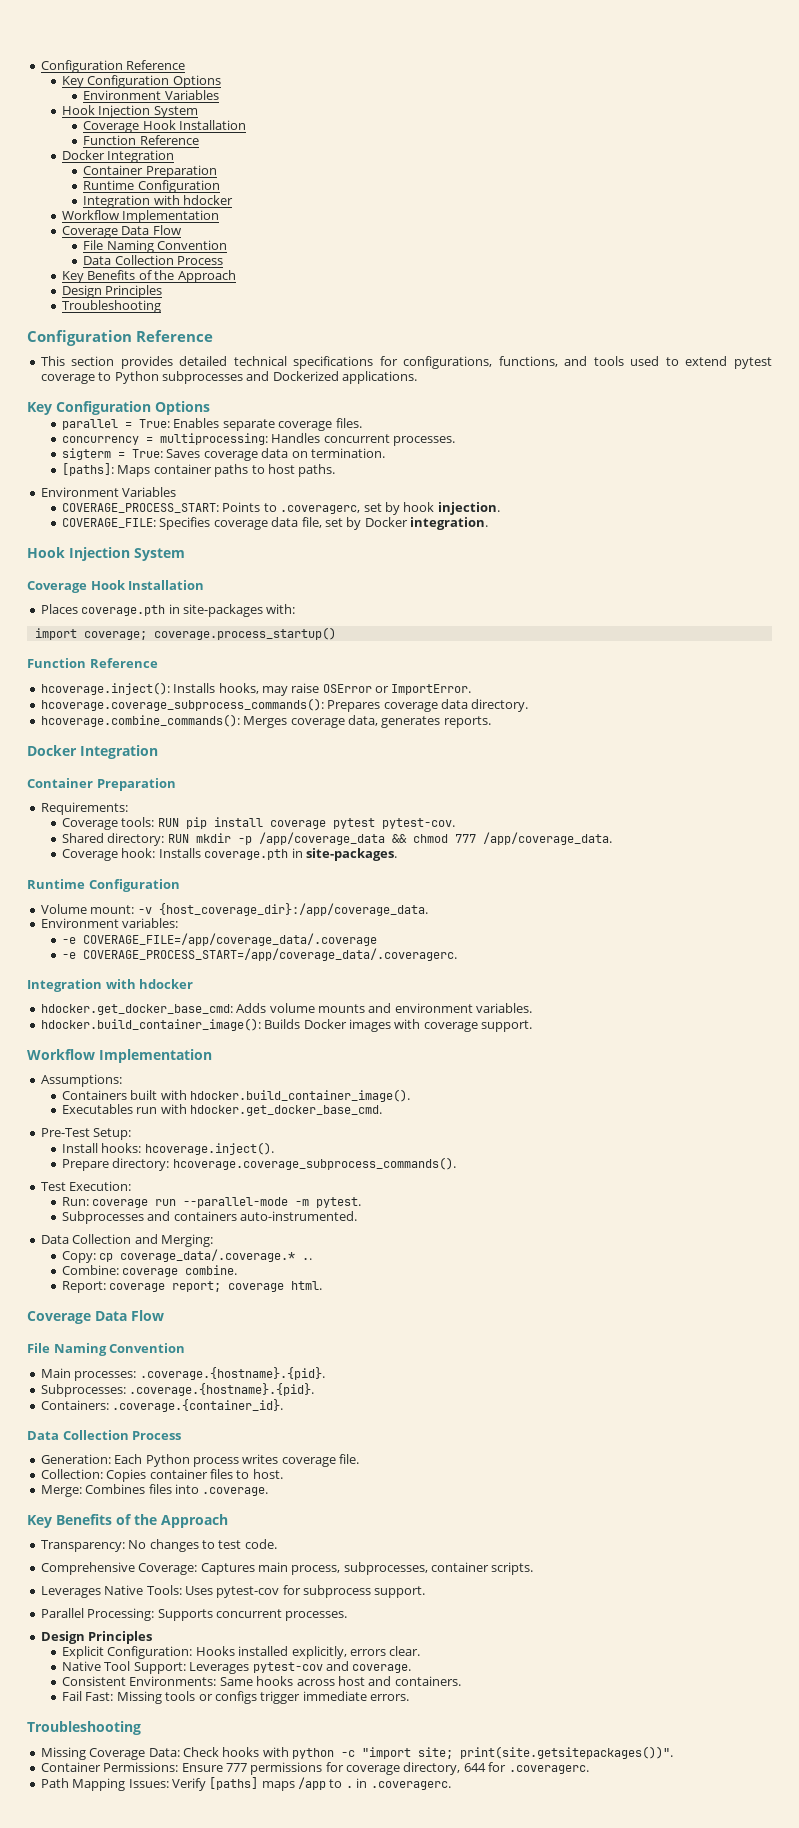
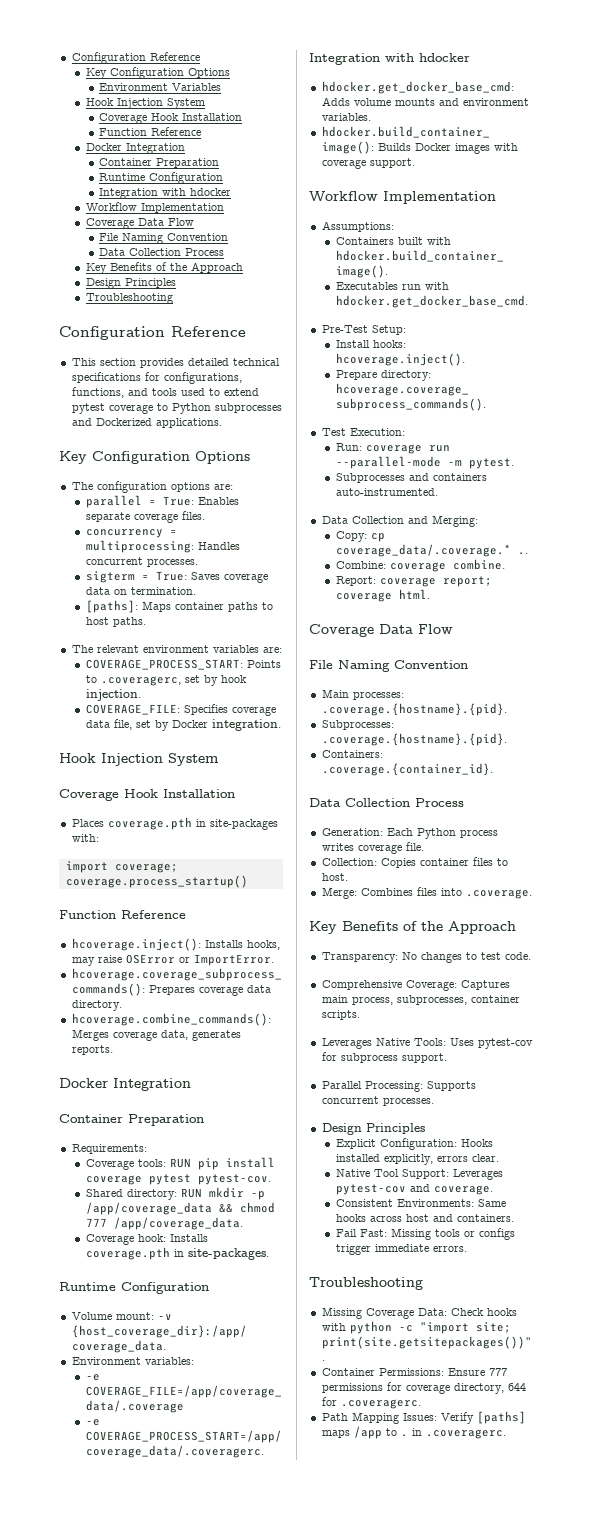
(210, 408) none -> [71,481,233,493] // The configuration options are:
[40,487,177,497] Environment Variables -> [71,645,282,653] The relevant environment variables are:

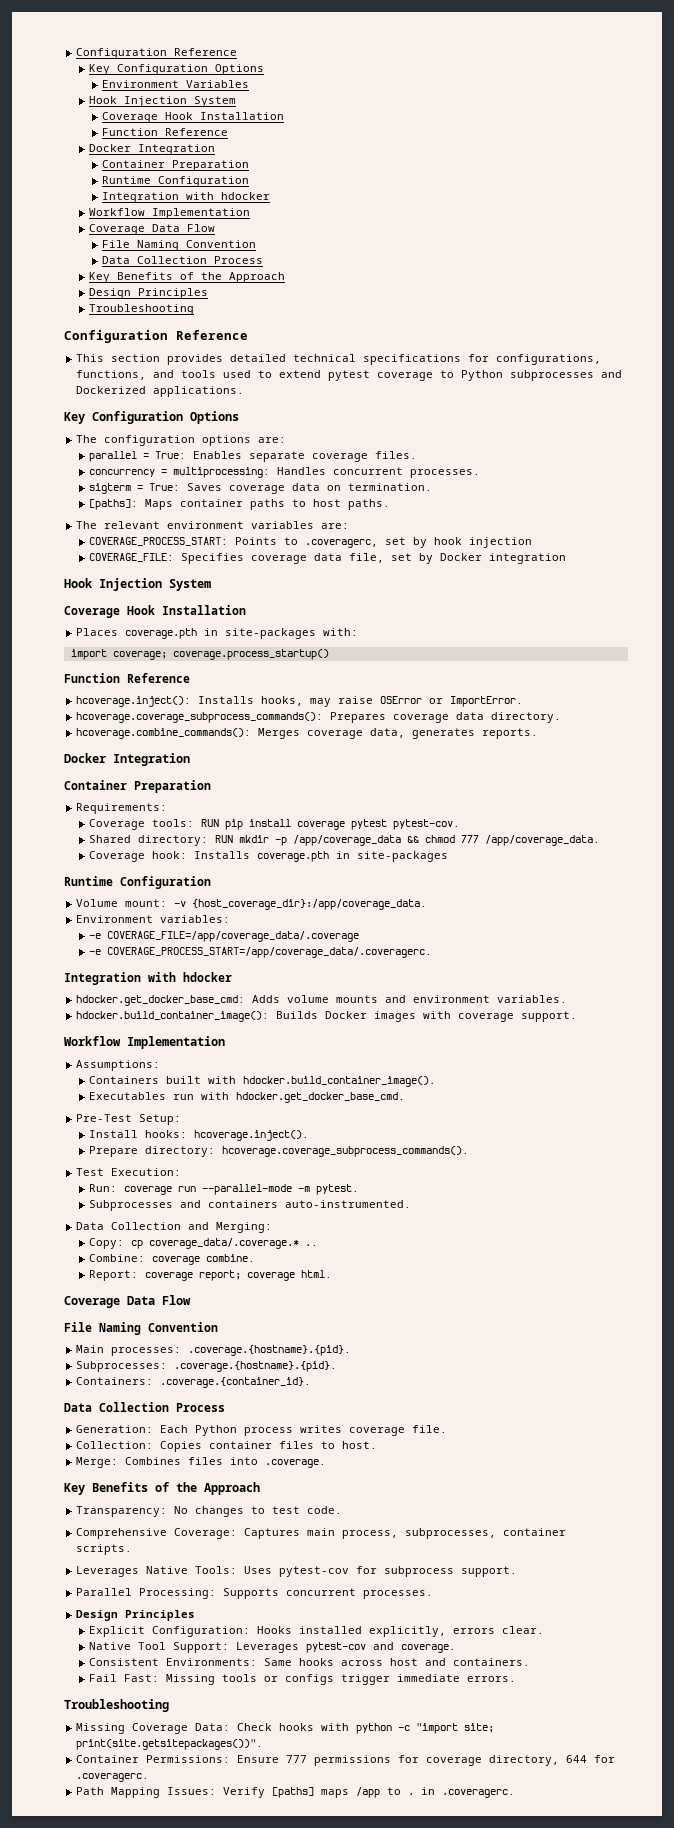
[85,689,141,701] injection. -> [469,537,533,548] injection
[211,719,281,731] integration. -> [489,553,567,564] integration
[187,1248,269,1260] site-packages. -> [357,851,449,862] site-packages

